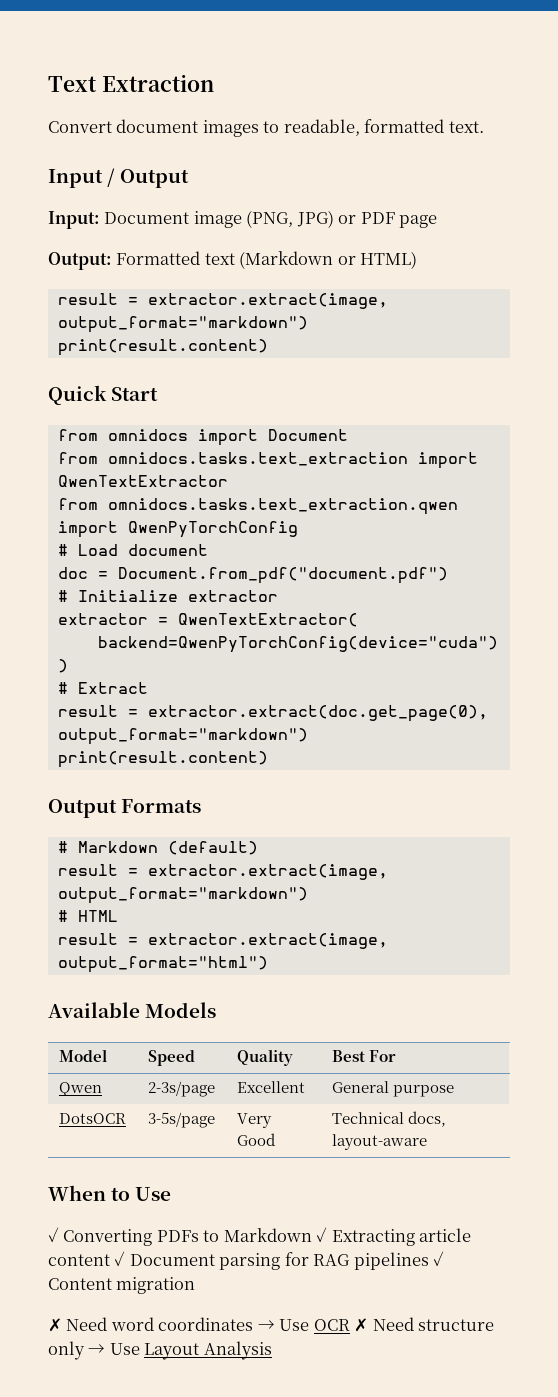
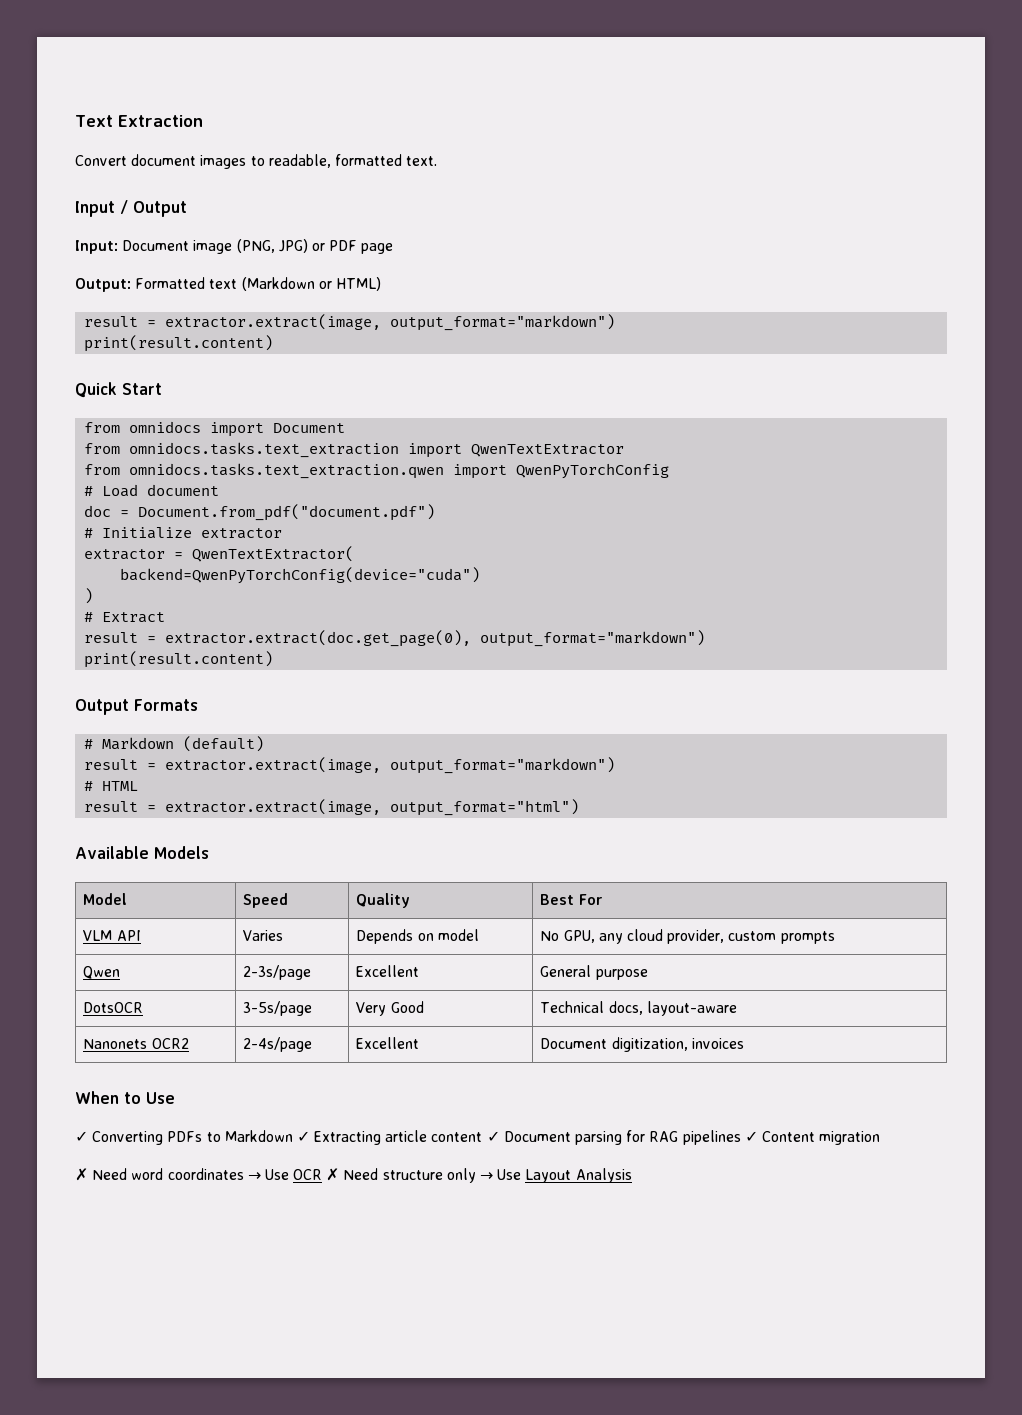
(396, 1056) none -> [83,930,141,941] [243,930,284,941] [356,929,479,944] [540,929,835,944] // VLM API | Varies | Depends on model | No GPU, any cloud provider, custom prompts
(427, 1142) none -> [83,1038,189,1049] [243,1037,313,1052] [356,1037,420,1049] [540,1037,744,1052] // Nanonets OCR2 | 2-4s/page | Excellent | Document digitization, invoices

